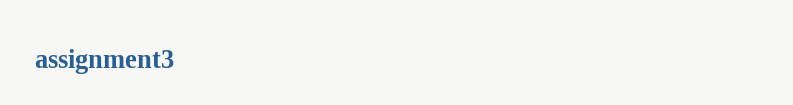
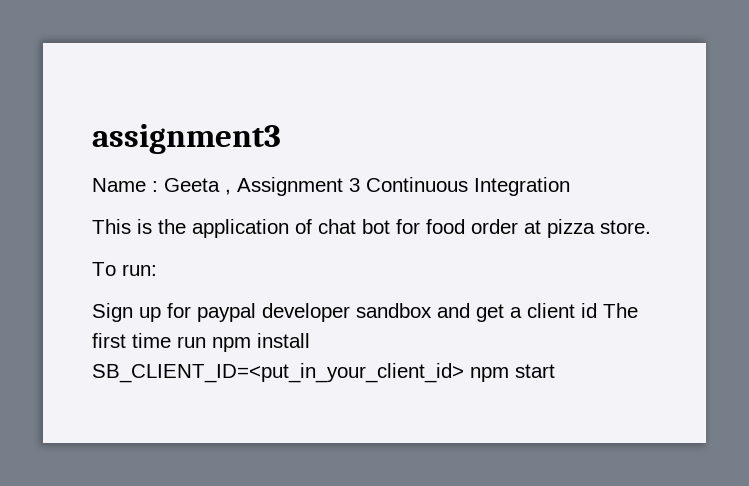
(174, 61) none -> [92,177,570,196] [92,219,651,238] [92,262,157,276] [92,303,638,322] [92,333,310,352] [92,363,555,383] // Name : Geeta , Assignment 3 Continuous Integration // This is the application of chat bot for food order at pizza store. // To run: // Sign up for paypal developer sandbox and get a client id The first time run npm install SB_CLIENT_ID=<put_in_your_client_id> npm start

